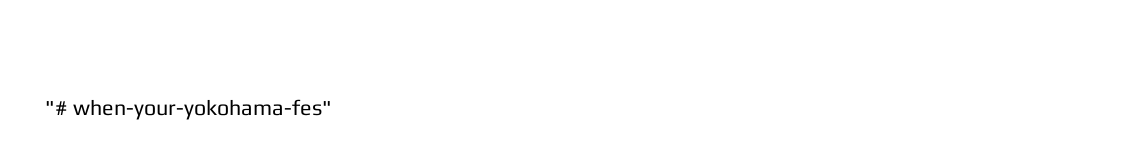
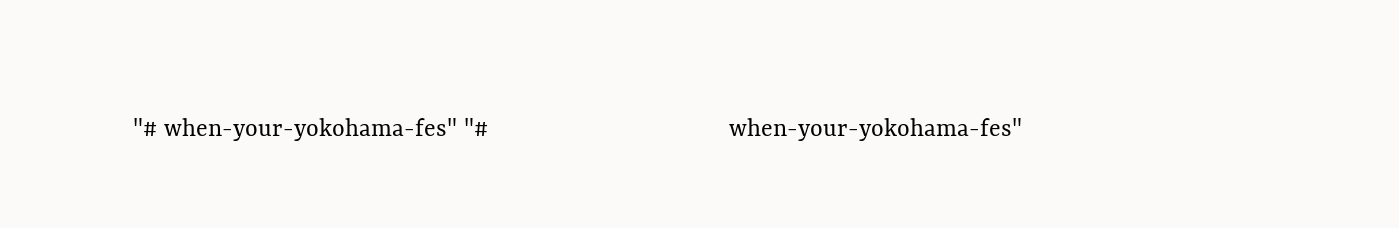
[45,99,332,120] "# when-your-yokohama-fes" -> [133,118,1022,141] "# when-your-yokohama-fes" "# when-your-yokohama-fes"

